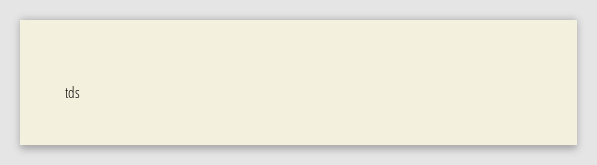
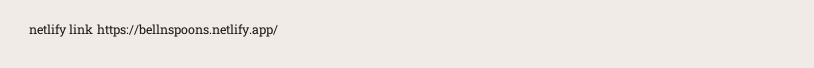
[65,86,80,98] tds -> [29,24,278,37] netlify link https://bellnspoons.netlify.app/

